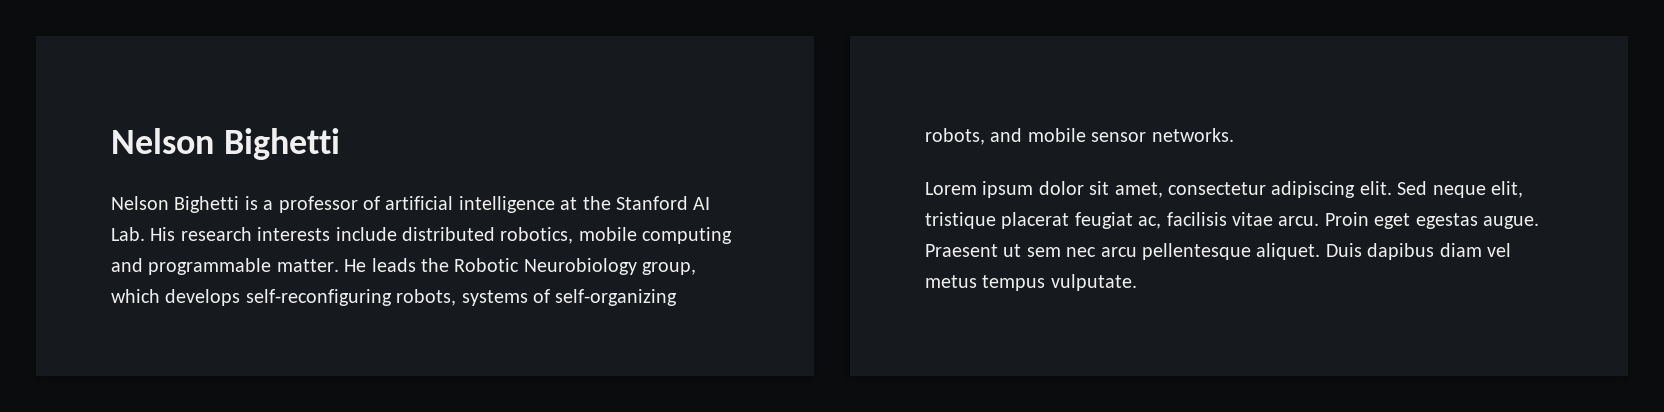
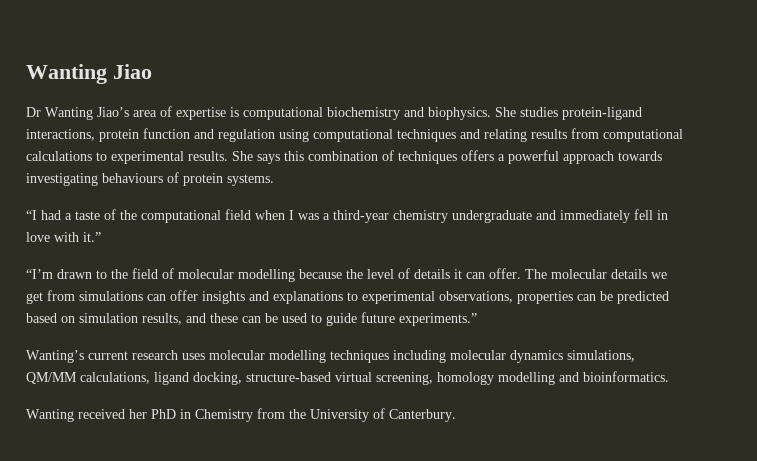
[111,128,340,160] [111,196,711,213] [111,227,733,244] [111,258,697,275] [111,289,678,306] [925,128,1234,145] [925,181,1523,198] [925,212,1539,229] [925,243,1511,260] [925,274,1137,291] Nelson Bighetti // Nelson Bighetti is a professor of artificial intelligence at the Stanford AI Lab. His research interests include distributed robotics, mobile computing and programmable matter. He leads the Robotic Neurobiology group, which develops self-reconfiguring robots, systems of self-organizing robots, and mobile sensor networks. // Lorem ipsum dolor sit amet, consectetur adipiscing elit. Sed neque elit, tristique placerat feugiat ac, facilisis vitae arcu. Proin eget egestas augue. Praesent ut sem nec arcu pellentesque aliquet. Duis dapibus diam vel metus tempus vulputate. -> [26,64,152,84] [26,106,642,120] [26,128,683,142] [26,150,662,164] [26,172,274,186] [26,209,668,223] [26,232,101,242] [26,268,667,282] [26,290,669,304] [26,312,477,326] [26,350,635,363] [26,371,669,385] [26,408,456,422] Wanting Jiao // Dr Wanting Jiao’s area of expertise is computational biochemistry and biophysics. She studies protein-ligand interactions, protein function and regulation using computational techniques and relating results from computational calculations to experimental results. She says this combination of techniques offers a powerful approach towards investigating behaviours of protein systems. // “I had a taste of the computational field when I was a third-year chemistry undergraduate and immediately fell in love with it.” // “I’m drawn to the field of molecular modelling because the level of details it can offer. The molecular details we get from simulations can offer insights and explanations to experimental observations, properties can be predicted based on simulation results, and these can be used to guide future experiments.” // Wanting’s current research uses molecular modelling techniques including molecular dynamics simulations, QM/MM calculations, ligand docking, structure-based virtual screening, homology modelling and bioinformatics. // Wanting received her PhD in Chemistry from the University of Canterbury.

